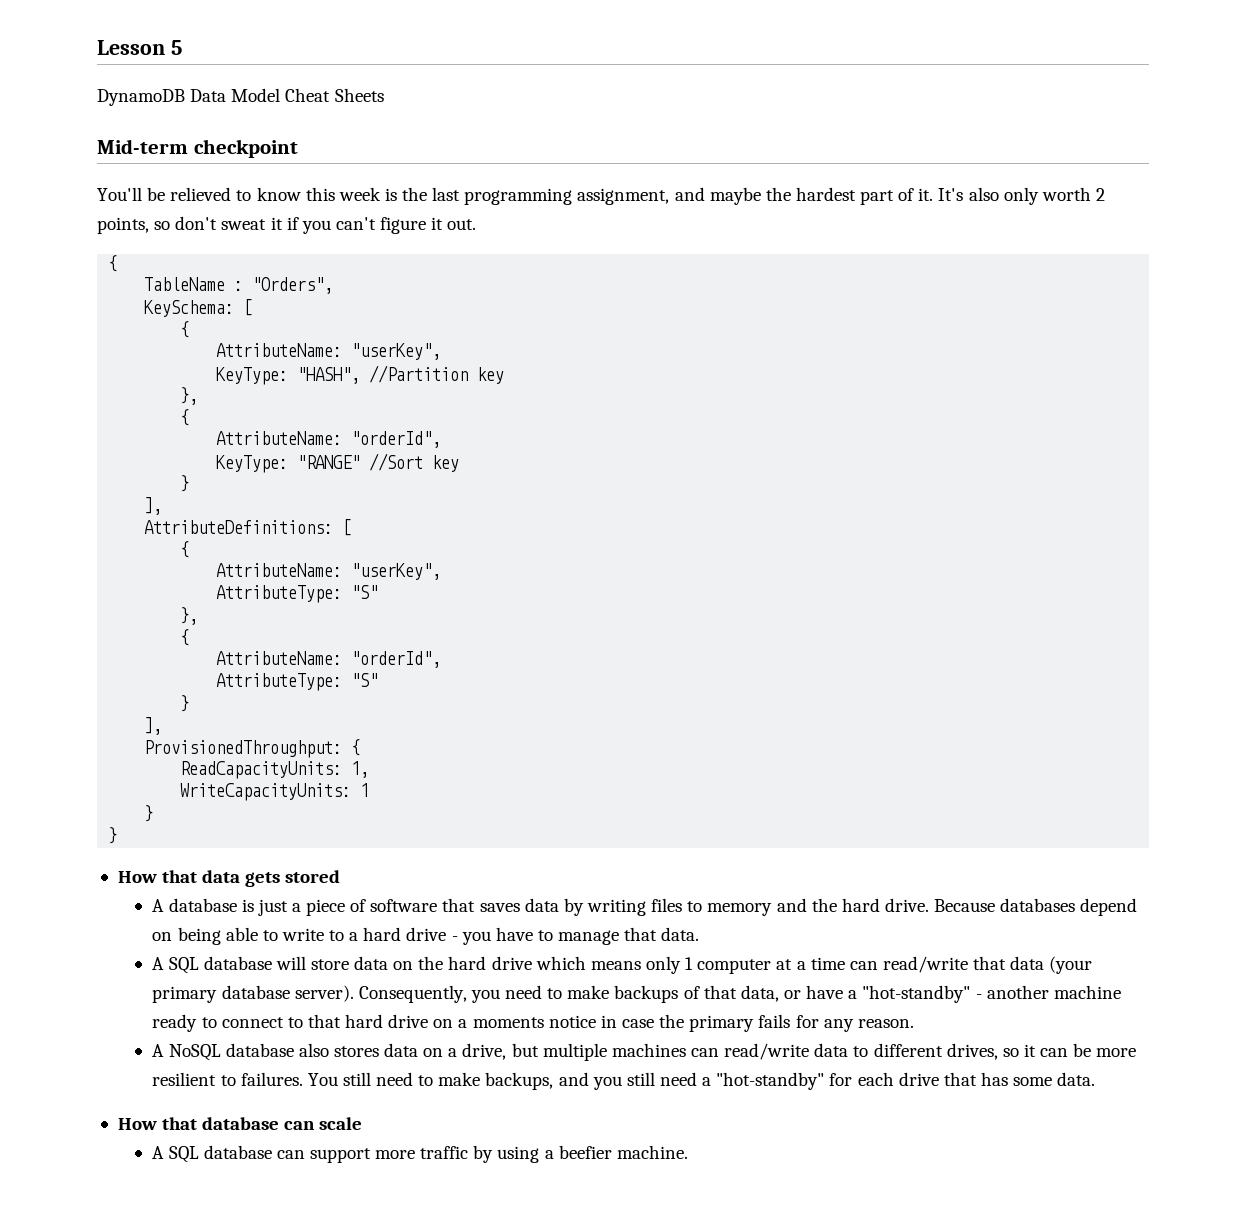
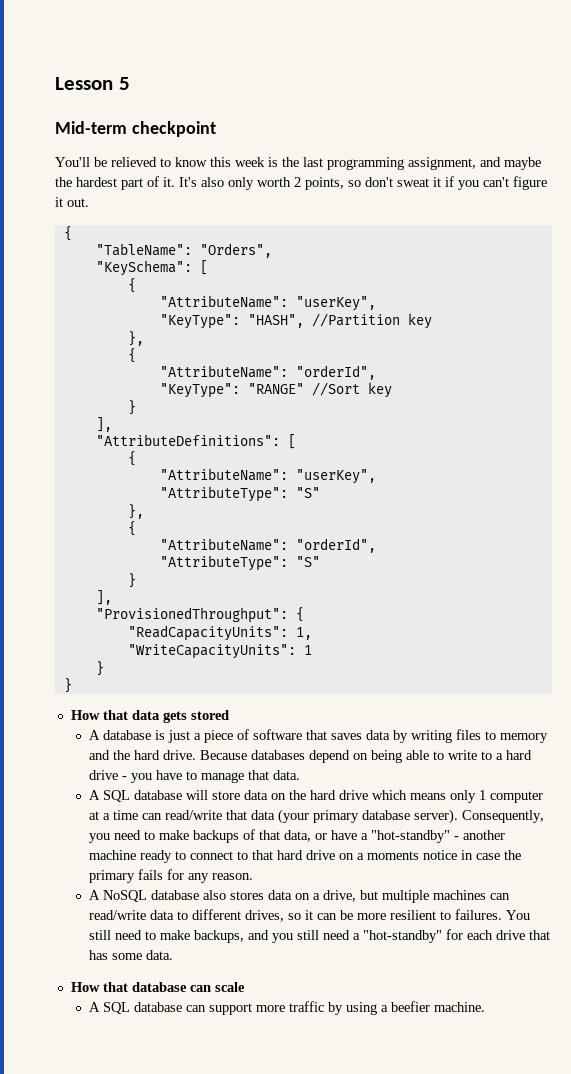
[97,88,384,106] // DynamoDB Data Model Cheat Sheets -> (130, 83) none
[144,277,244,291] TableName : -> [95,243,192,256] "TableName":
[144,299,253,317] [180,321,190,338] [216,343,442,360] [216,367,289,385] KeySchema: [ // { // AttributeName: "userKey", // KeyType: -> [95,260,208,276] [127,278,136,293] [159,295,376,311] [159,314,240,329] "KeySchema": [ // { // "AttributeName": "userKey", // "KeyType":
[216,431,442,448] [216,455,289,473] AttributeName: "orderId", // KeyType: -> [159,365,376,380] [159,383,240,398] "AttributeName": "orderId", // "KeyType":
[144,519,352,536] [180,541,190,558] [216,563,442,580] [216,585,343,603] AttributeDefinitions: [ // { // AttributeName: "userKey", // AttributeType: -> [95,434,296,449] [127,451,136,466] [159,468,376,484] [159,486,288,502] "AttributeDefinitions": [ // { // "AttributeName": "userKey", // "AttributeType":
[216,651,442,668] [216,673,343,691] AttributeName: "orderId", // AttributeType: -> [159,538,376,553] [159,555,288,571] "AttributeName": "orderId", // "AttributeType":
[144,739,361,758] [180,761,343,779] ProvisionedThroughput: { // ReadCapacityUnits: -> [95,607,304,623] [127,625,288,641] "ProvisionedThroughput": { // "ReadCapacityUnits":
[180,783,352,801] WriteCapacityUnits: -> [127,644,296,659] "WriteCapacityUnits":

